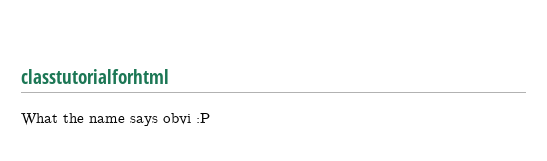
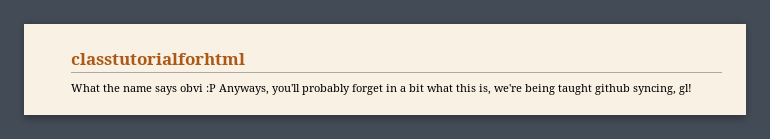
(210, 118) none -> [219,84,692,95] Anyways, you'll probably forget in a bit what this is, we're being taught github syncing, gl!

